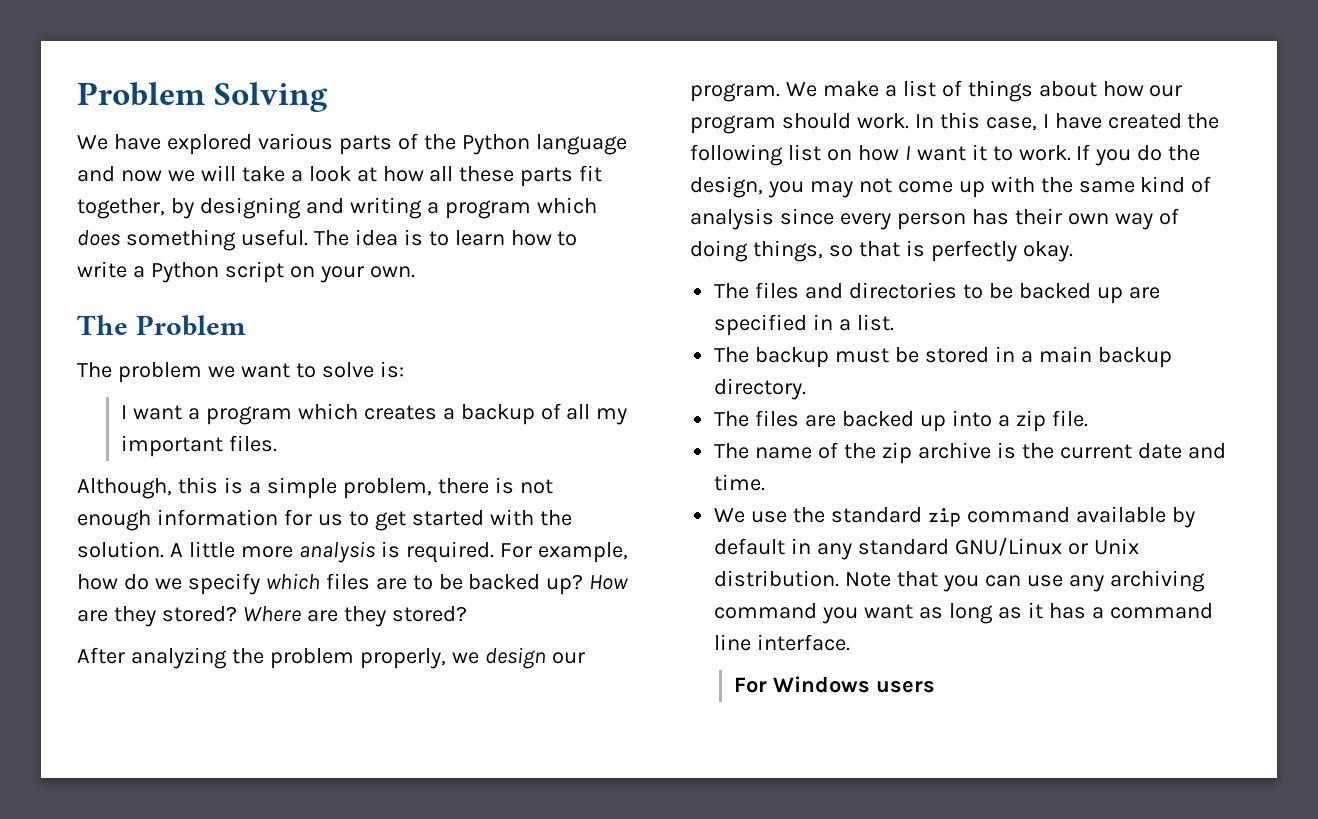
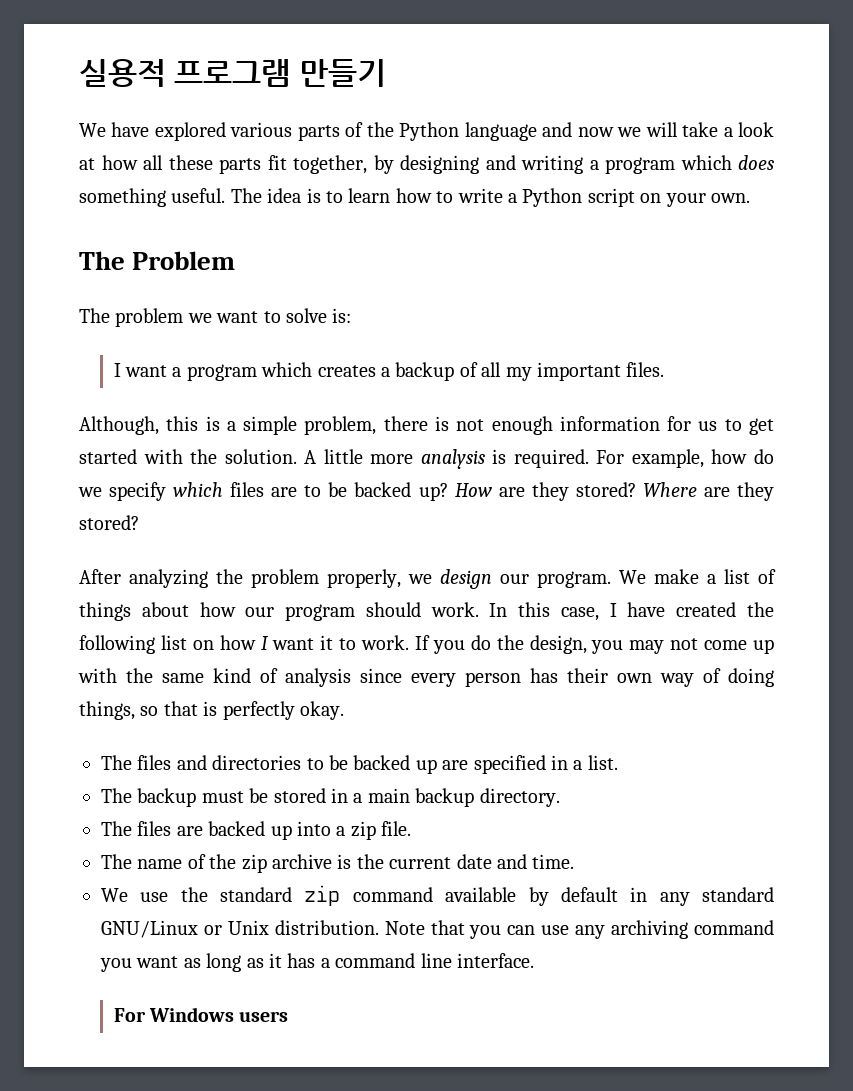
[77,82,329,112] Problem Solving -> [79,59,386,87] 실용적 프로그램 만들기

